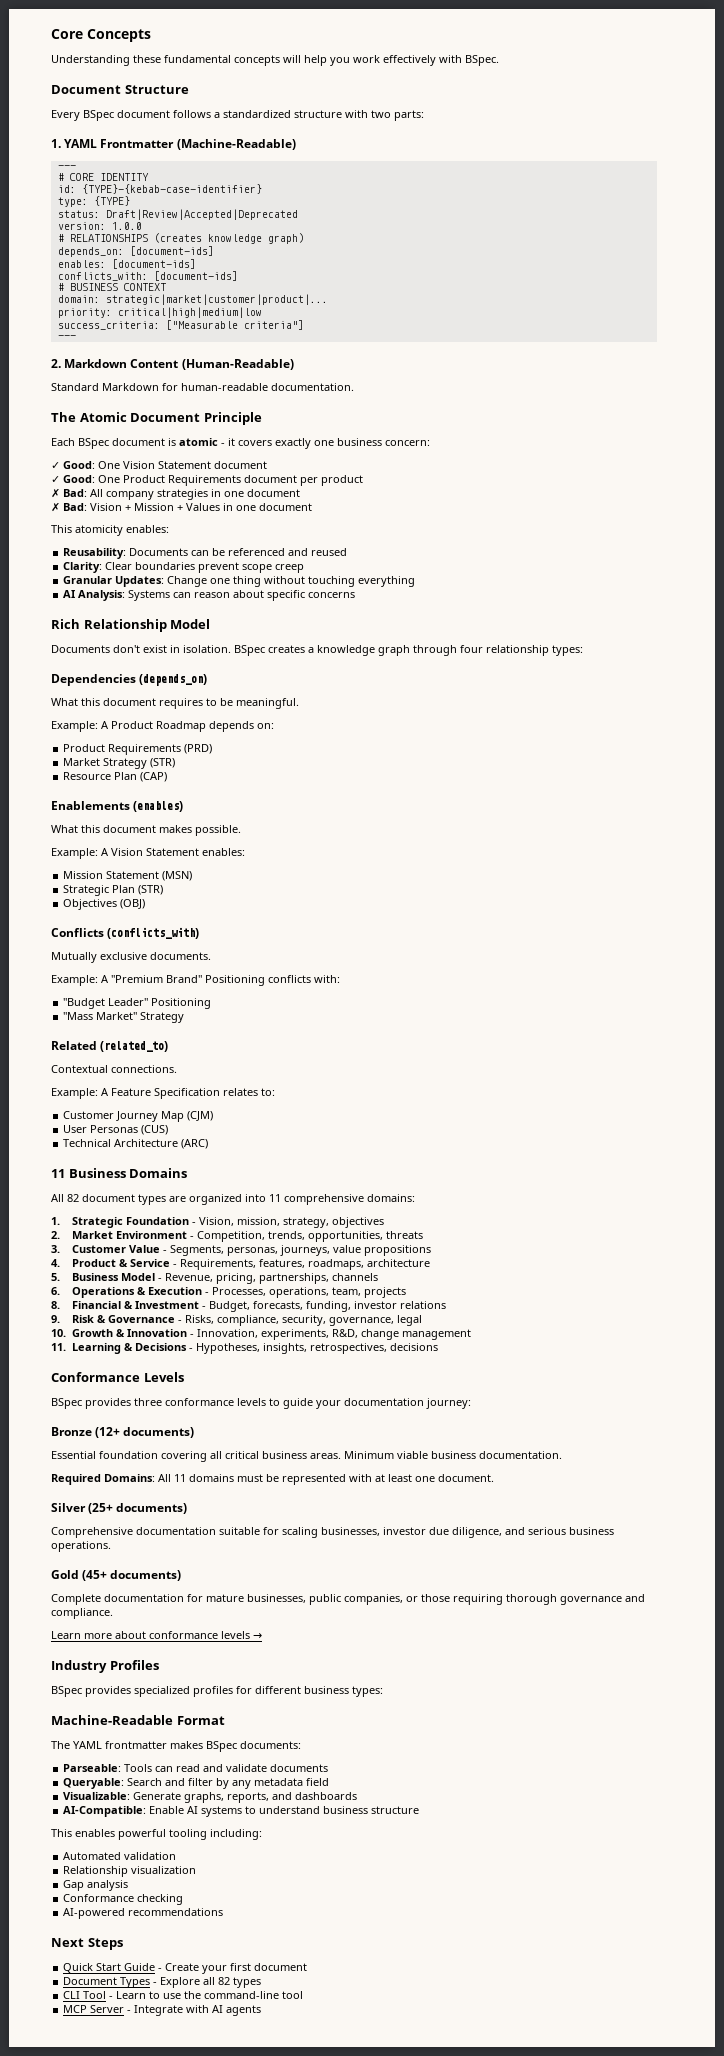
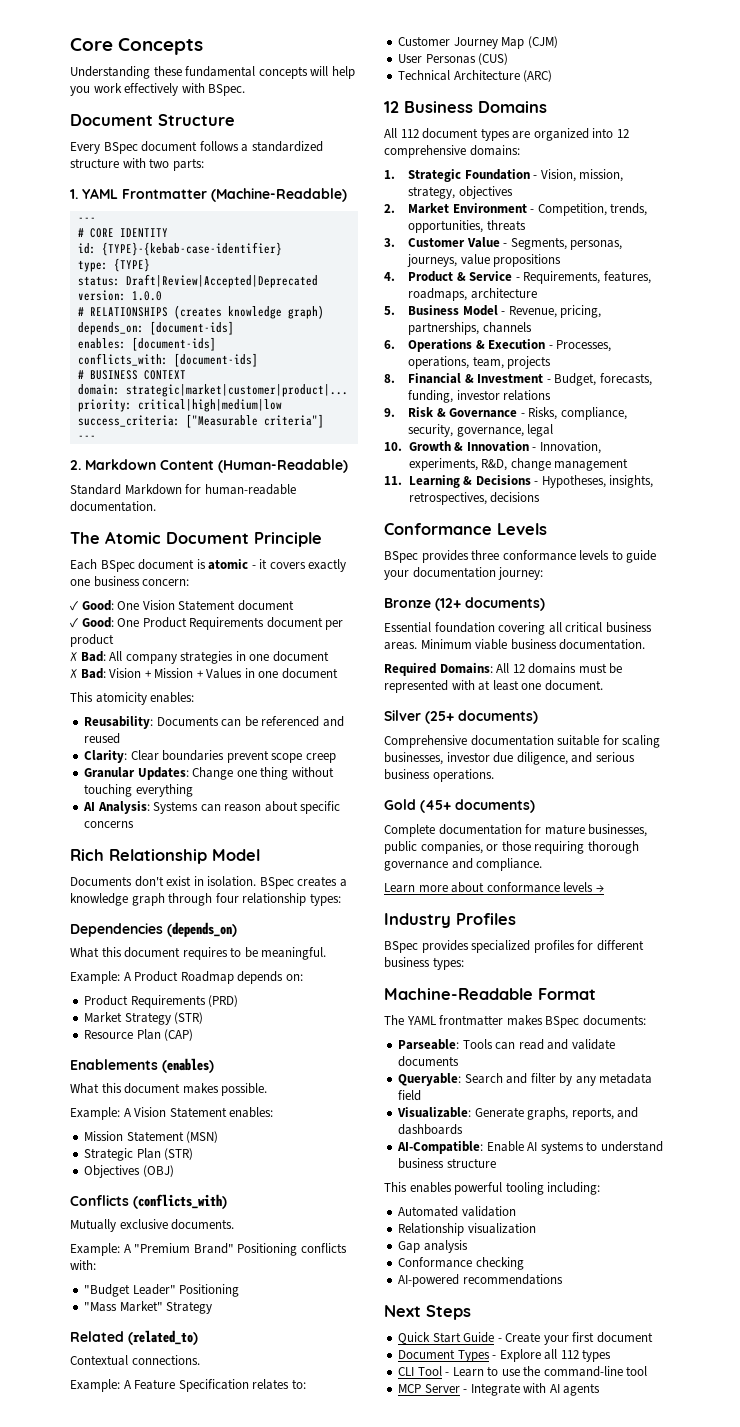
[51,1169,65,1178] 11 -> [384,101,399,113] 12
[67,1194,79,1202] 82 -> [400,129,419,138] 112
[269,1194,281,1202] 11 -> [616,129,629,138] 12
[174,1474,186,1482] 11 -> [512,664,525,673] 12
[218,1977,231,1985] 82 -> [560,1350,579,1359] 112

